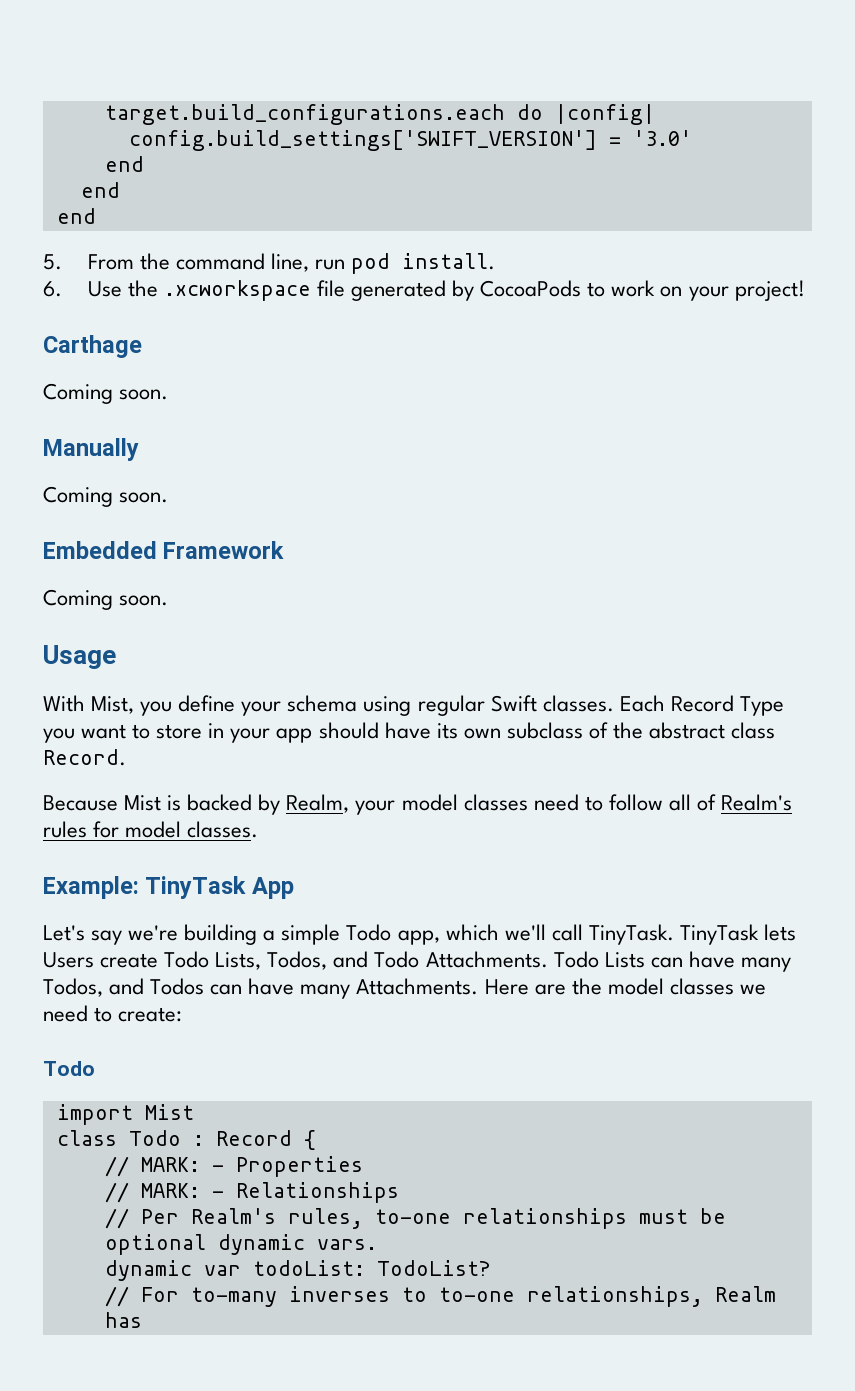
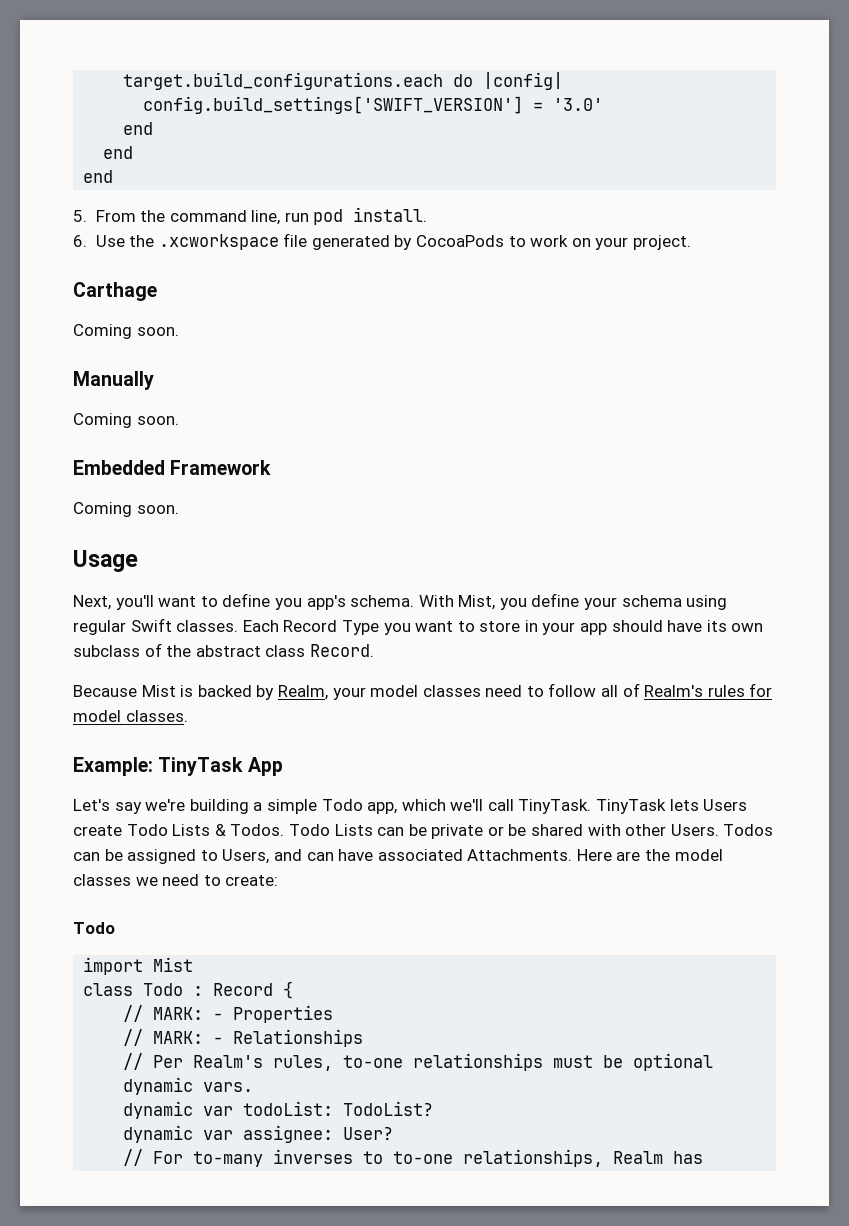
[734,280,805,301] project! -> [632,235,691,250] project.
(116, 657) none -> [73,593,415,610] Next, you'll want to define you app's schema.
[215,951,791,972] [43,978,351,999] Lists, Todos, and Todo Attachments. Todo Lists can have many Todos, and Todos can have many -> [172,824,774,839] [73,849,463,864] Lists & Todos. Todo Lists can be private or be shared with other Users. Todos can be assigned to Users, and can have associated
(491, 1268) none -> [123,1125,394,1143] // dynamic var assignee: User?

